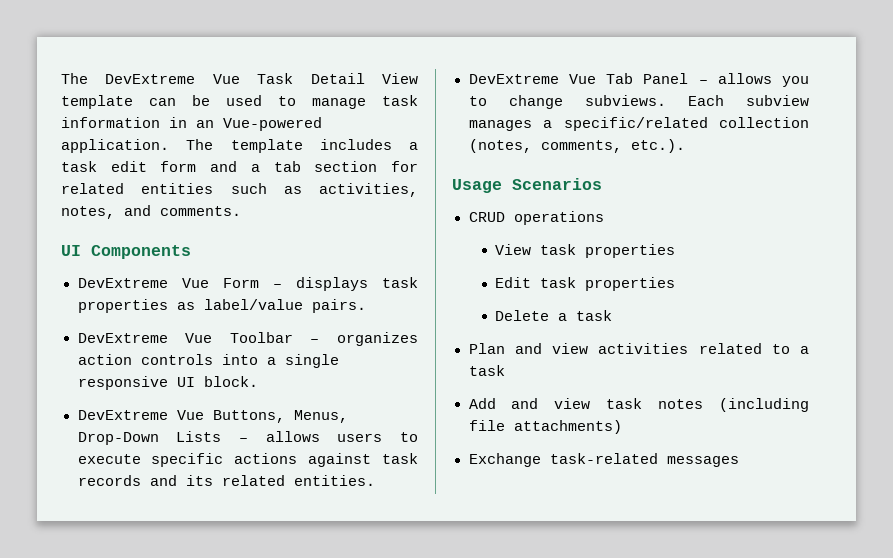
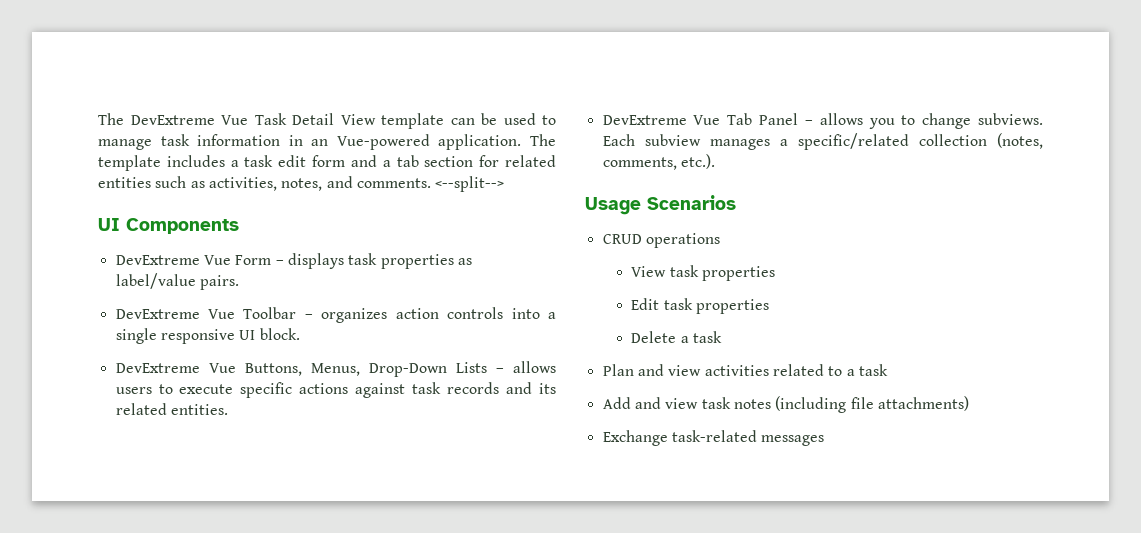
(241, 211) none -> [435,176,505,192] <--split-->

